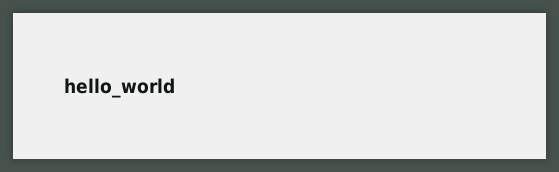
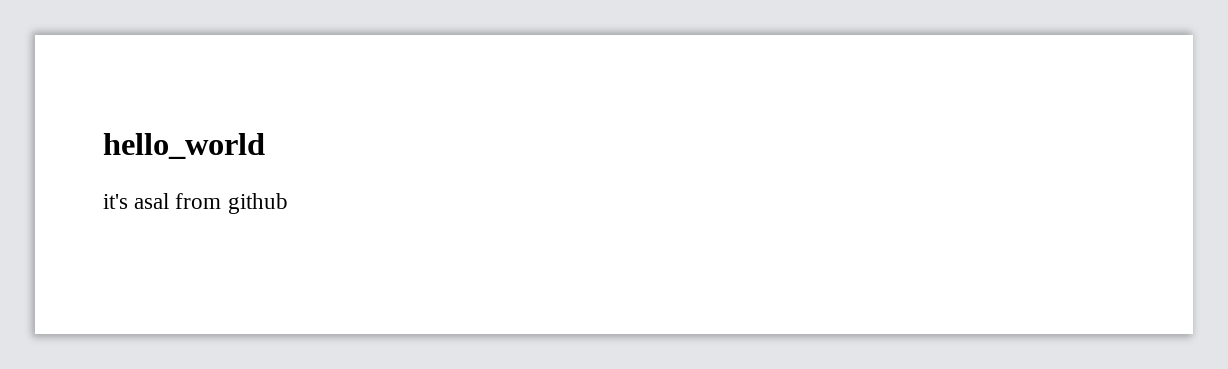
(175, 88) none -> [103,193,288,214] // it's asal from github

